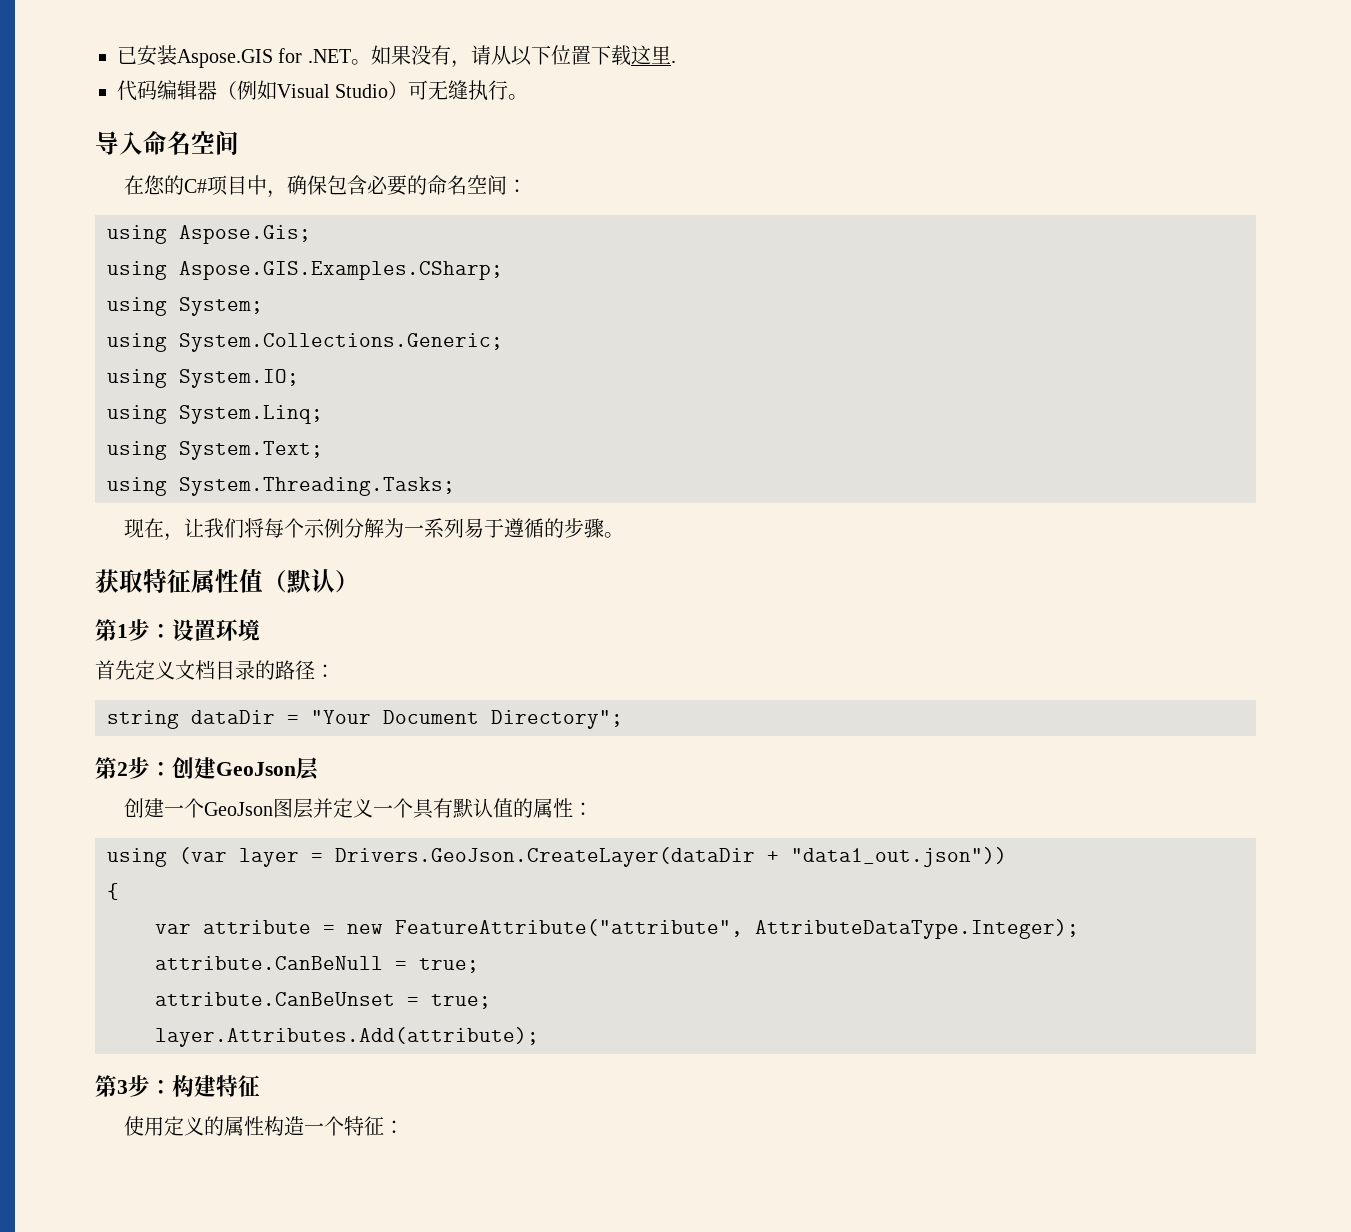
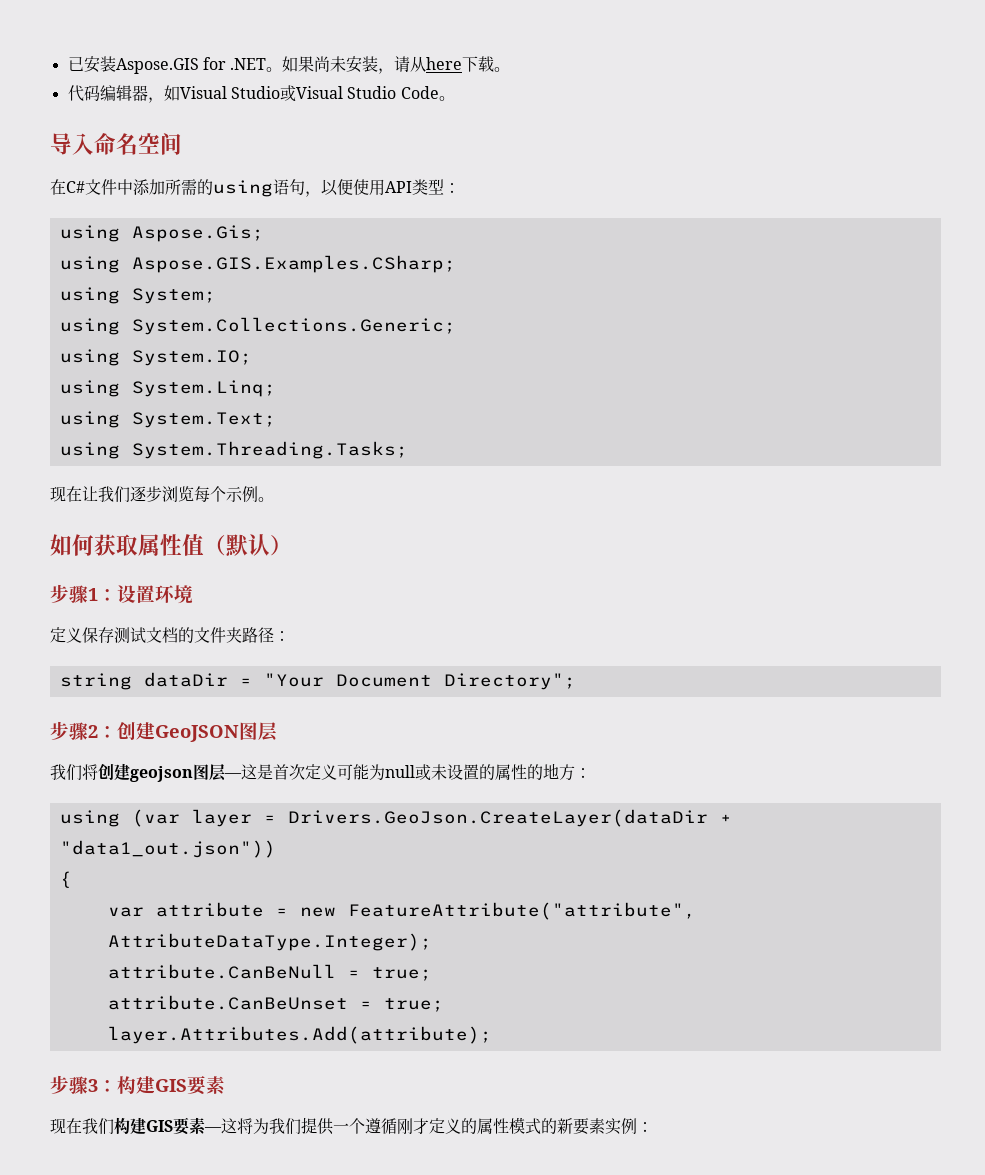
[410,45,676,68] 没有，请从以下位置下载这里. -> [314,56,511,74] 尚未安装，请从here下载。
[217,80,257,100] （例 -> [147,97,164,103] ，
[388,80,509,101] ）可无缝执行 -> [279,85,439,102] 或Visual Studio Code
[144,175,508,198] 您的C#项目中，确保包含必要的命名空间 -> [66,179,444,197] C#文件中添加所需的using语句，以便使用API类型
[164,518,625,541] [95,569,191,593] ，让我们将每个示例分解为一系列易于遵循的步骤。 // 获取特征 -> [82,486,274,503] [50,534,138,556] 让我们逐步浏览每个示例。 // 如何获取
[95,619,150,641] 第1步 -> [50,584,98,603] 步骤1
[95,660,275,680] 首先定义文档目录的 -> [50,627,242,643] 定义保存测试文档的文件夹
[95,757,319,780] [124,798,574,819] 第2步：创建GeoJson层 // 创建一个GeoJson图层并定义一个具有默认值的属性 -> [50,721,278,742] [50,763,575,782] 步骤2：创建GeoJSON图层 // 我们将创建geojson图层—这是首次定义可能为null或未设置的属性的地方
[95,1075,260,1097] [124,1116,385,1136] 第3步：构建特征 // 使用定义的属性构造一个特征 -> [50,1075,225,1095] [50,1117,637,1135] 步骤3：构建GIS要素 // 现在我们构建GIS要素—这将为我们提供一个遵循刚才定义的属性模式的新要素实例

